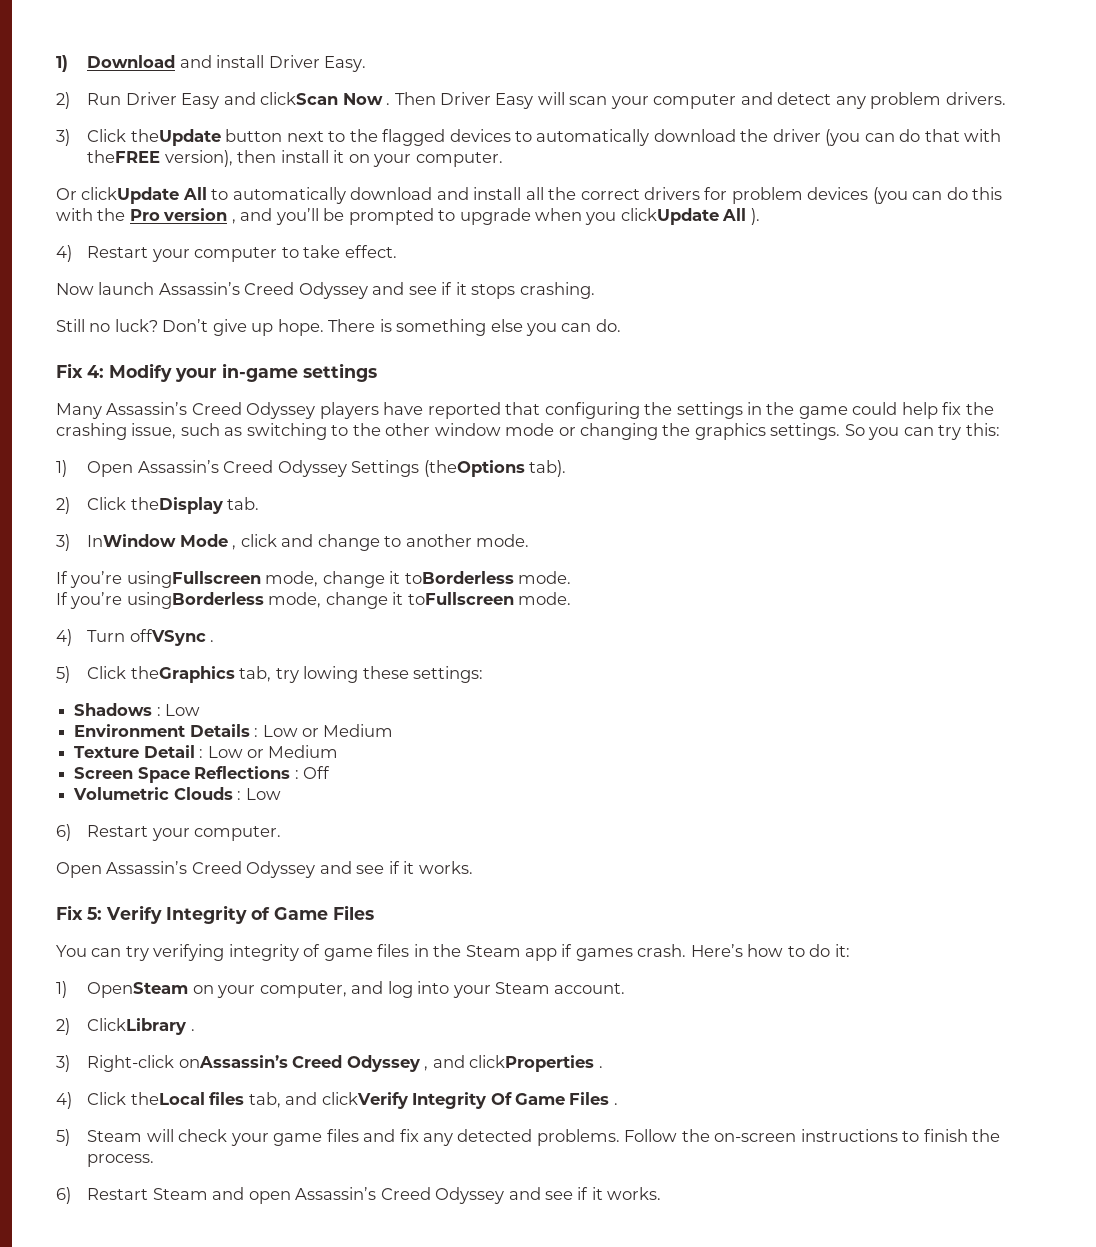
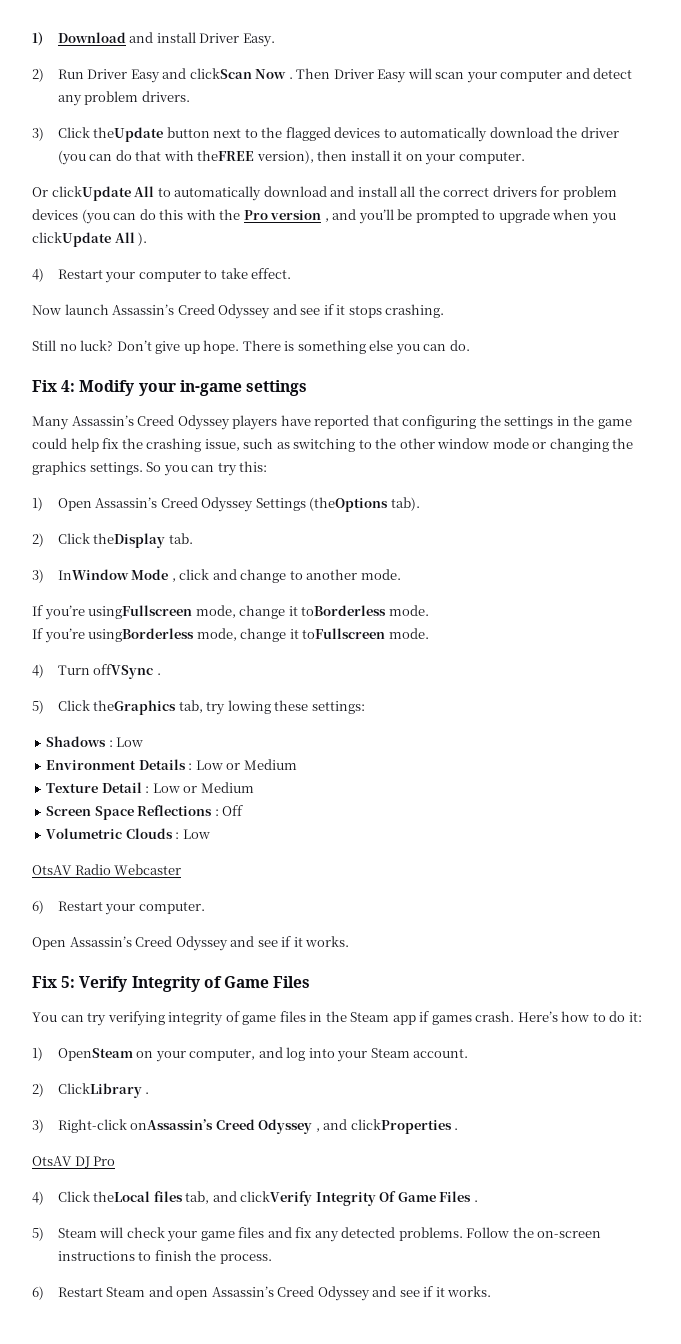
(281, 794) none -> [32,864,182,875] // OtsAV Radio Webcaster
(603, 1067) none -> [32,1156,116,1168] // OtsAV DJ Pro

